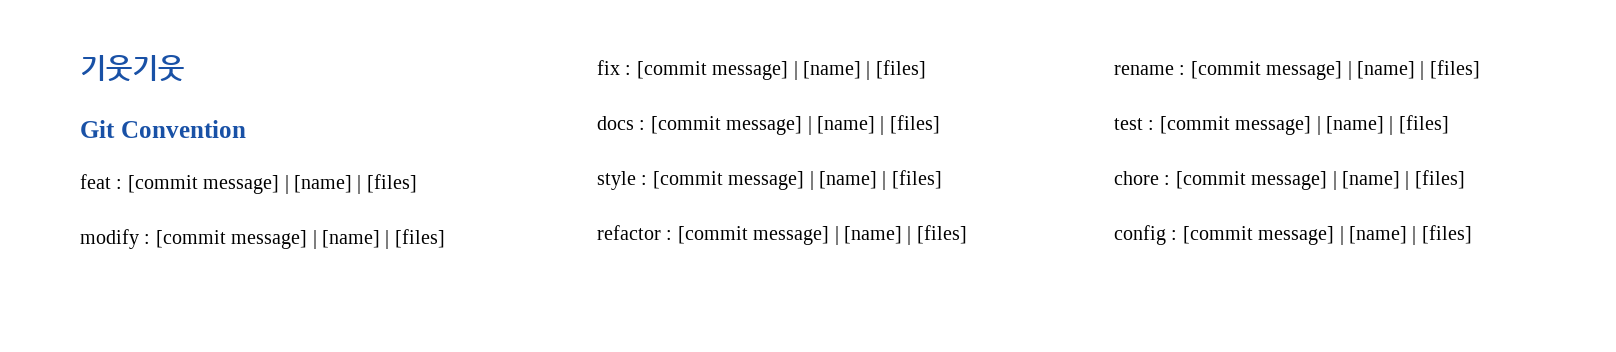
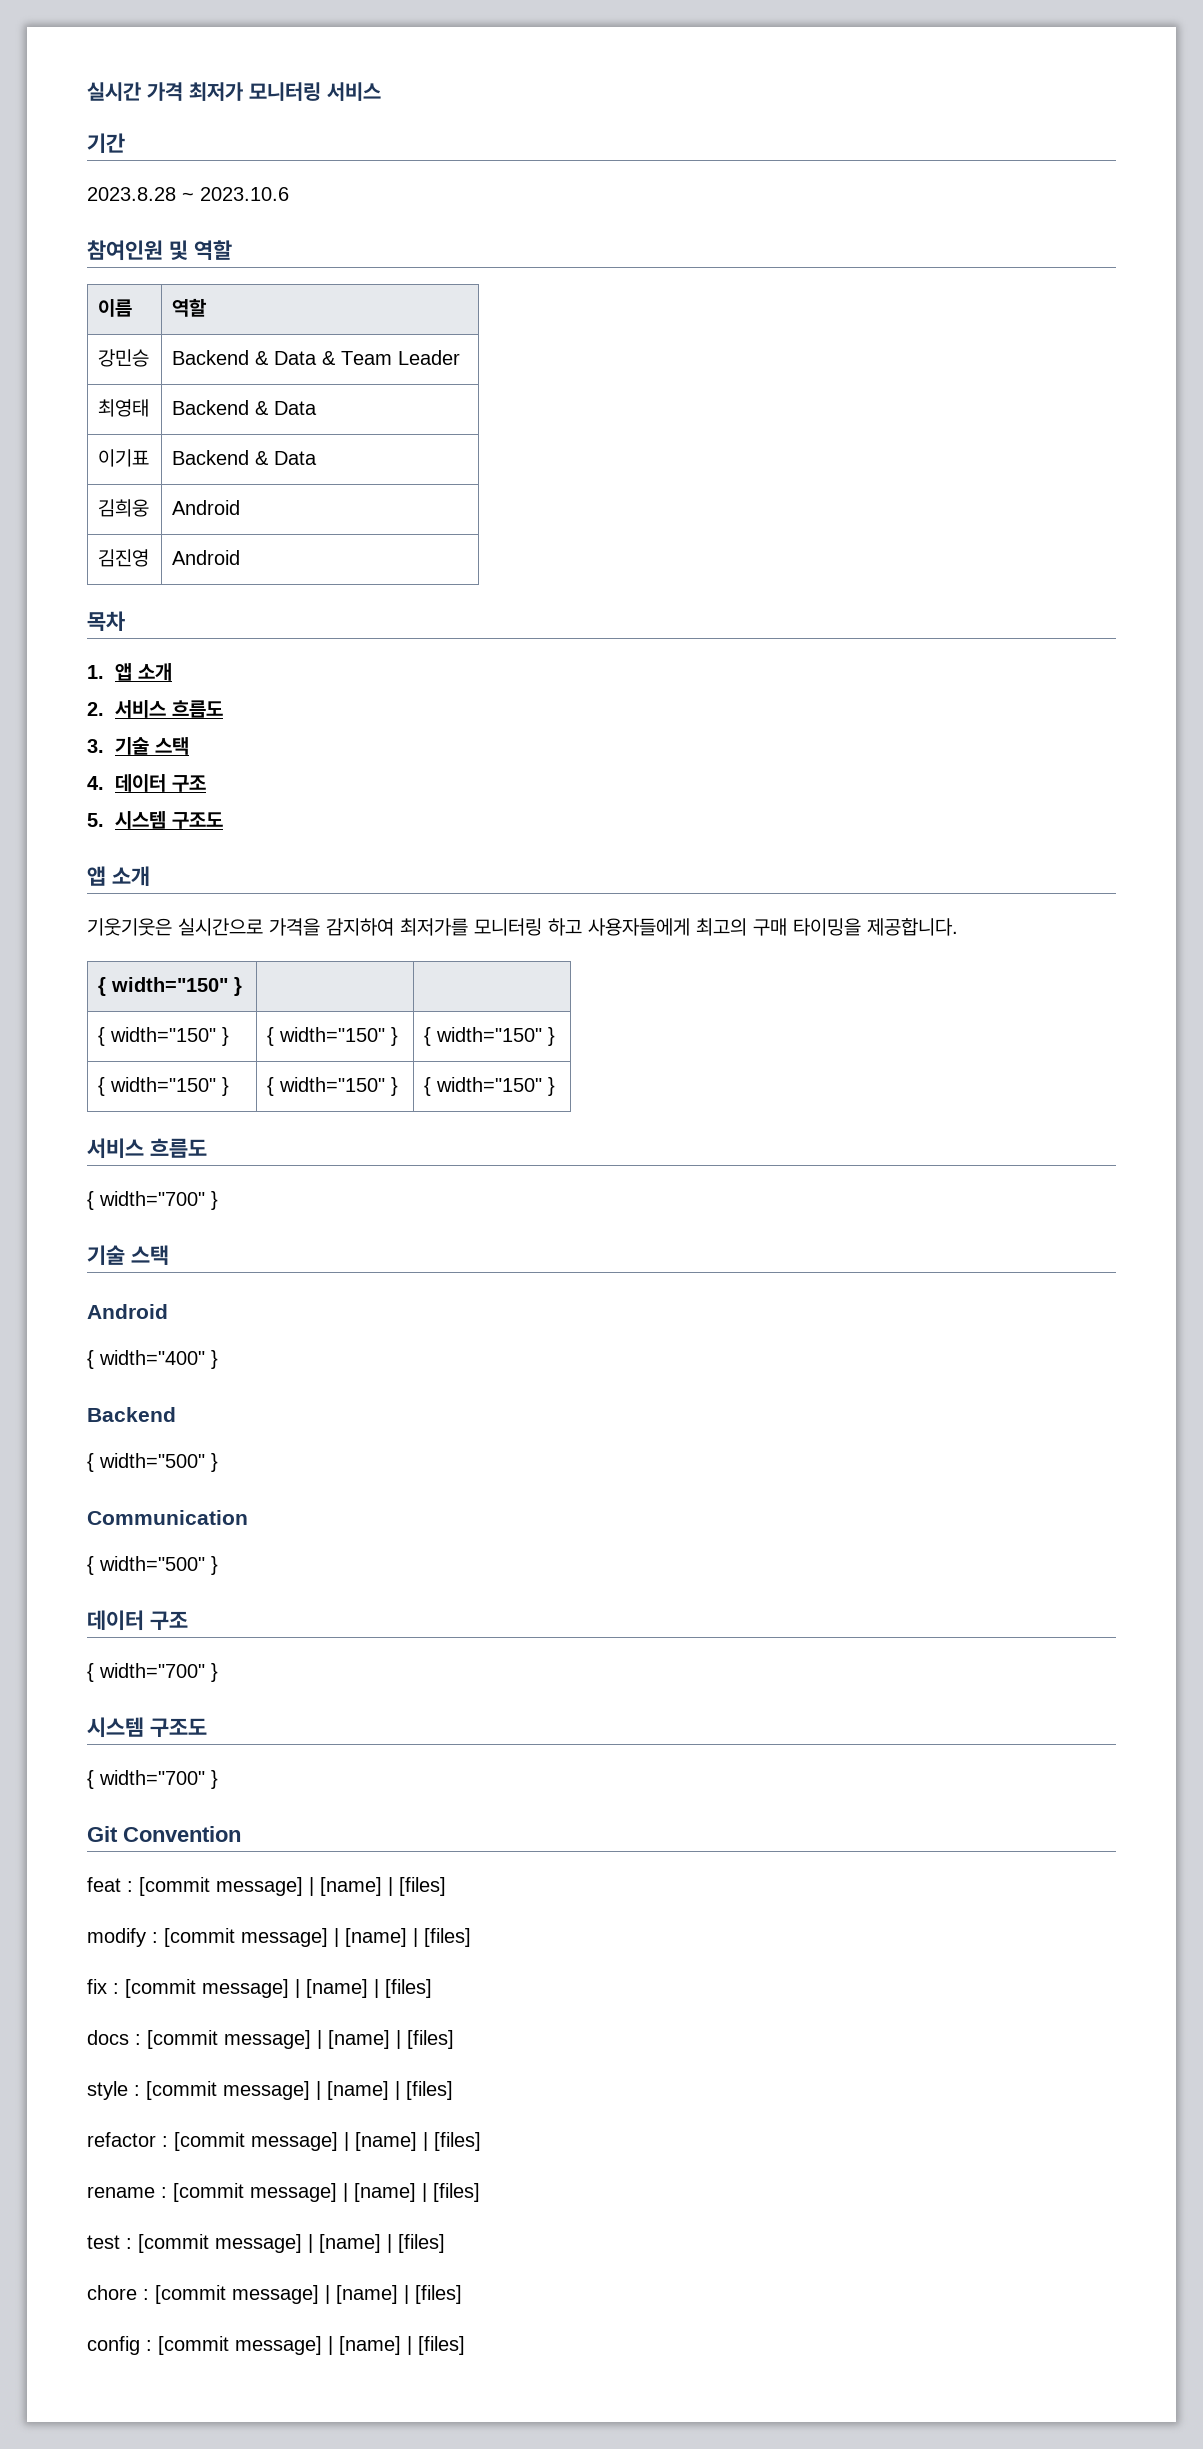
[80,55,184,82] 기웃기웃 -> [87,82,381,101] [87,133,125,153] [87,187,289,201] [87,240,232,261] [98,299,133,317] [172,298,208,317] [98,349,150,367] [172,350,461,365] [98,399,150,417] [172,400,318,415] [98,449,150,467] [172,450,318,465] [98,499,150,517] [172,500,241,515] [98,549,150,567] [172,550,241,565] [87,611,125,631] [87,663,172,681] [87,700,223,718] [87,737,189,755] [87,774,206,792] [87,811,223,829] [87,866,150,886] [87,918,958,936] [98,977,243,996] [98,1027,230,1046] [267,1027,399,1046] [424,1027,556,1046] [98,1077,230,1096] [267,1077,399,1096] [424,1077,556,1096] [87,1138,207,1159] [87,1191,218,1210] [87,1245,169,1265] [87,1304,168,1319] [87,1350,218,1369] [87,1407,176,1422] [87,1453,218,1472] [87,1510,248,1525] [87,1556,218,1575] [87,1610,188,1631] [87,1663,218,1682] [87,1717,207,1738] [87,1770,218,1789] 실시간 가격 최저가 모니터링 서비스 // 기간 // 2023.8.28 ~ 2023.10.6 // 참여인원 및 역할 // 이름 | 역할 // 강민승 | Backend & Data & Team Leader // 최영태 | Backend & Data // 이기표 | Backend & Data // 김희웅 | Android // 김진영 | Android // 목차 // 1. 앱 소개 // 2. 서비스 흐름도 // 3. 기술 스택 // 4. 데이터 구조 // 5. 시스템 구조도 // 앱 소개 // 기웃기웃은 실시간으로 가격을 감지하여 최저가를 모니터링 하고 사용자들에게 최고의 구매 타이밍을 제공합니다. // { width="150" } | | // { width="150" } | { width="150" } | { width="150" } // { width="150" } | { width="150" } | { width="150" } // 서비스 흐름도 // { width="700" } // 기술 스택 // Android // { width="400" } // Backend // { width="500" } // Communication // { width="500" } // 데이터 구조 // { width="700" } // 시스템 구조도 // { width="700" }

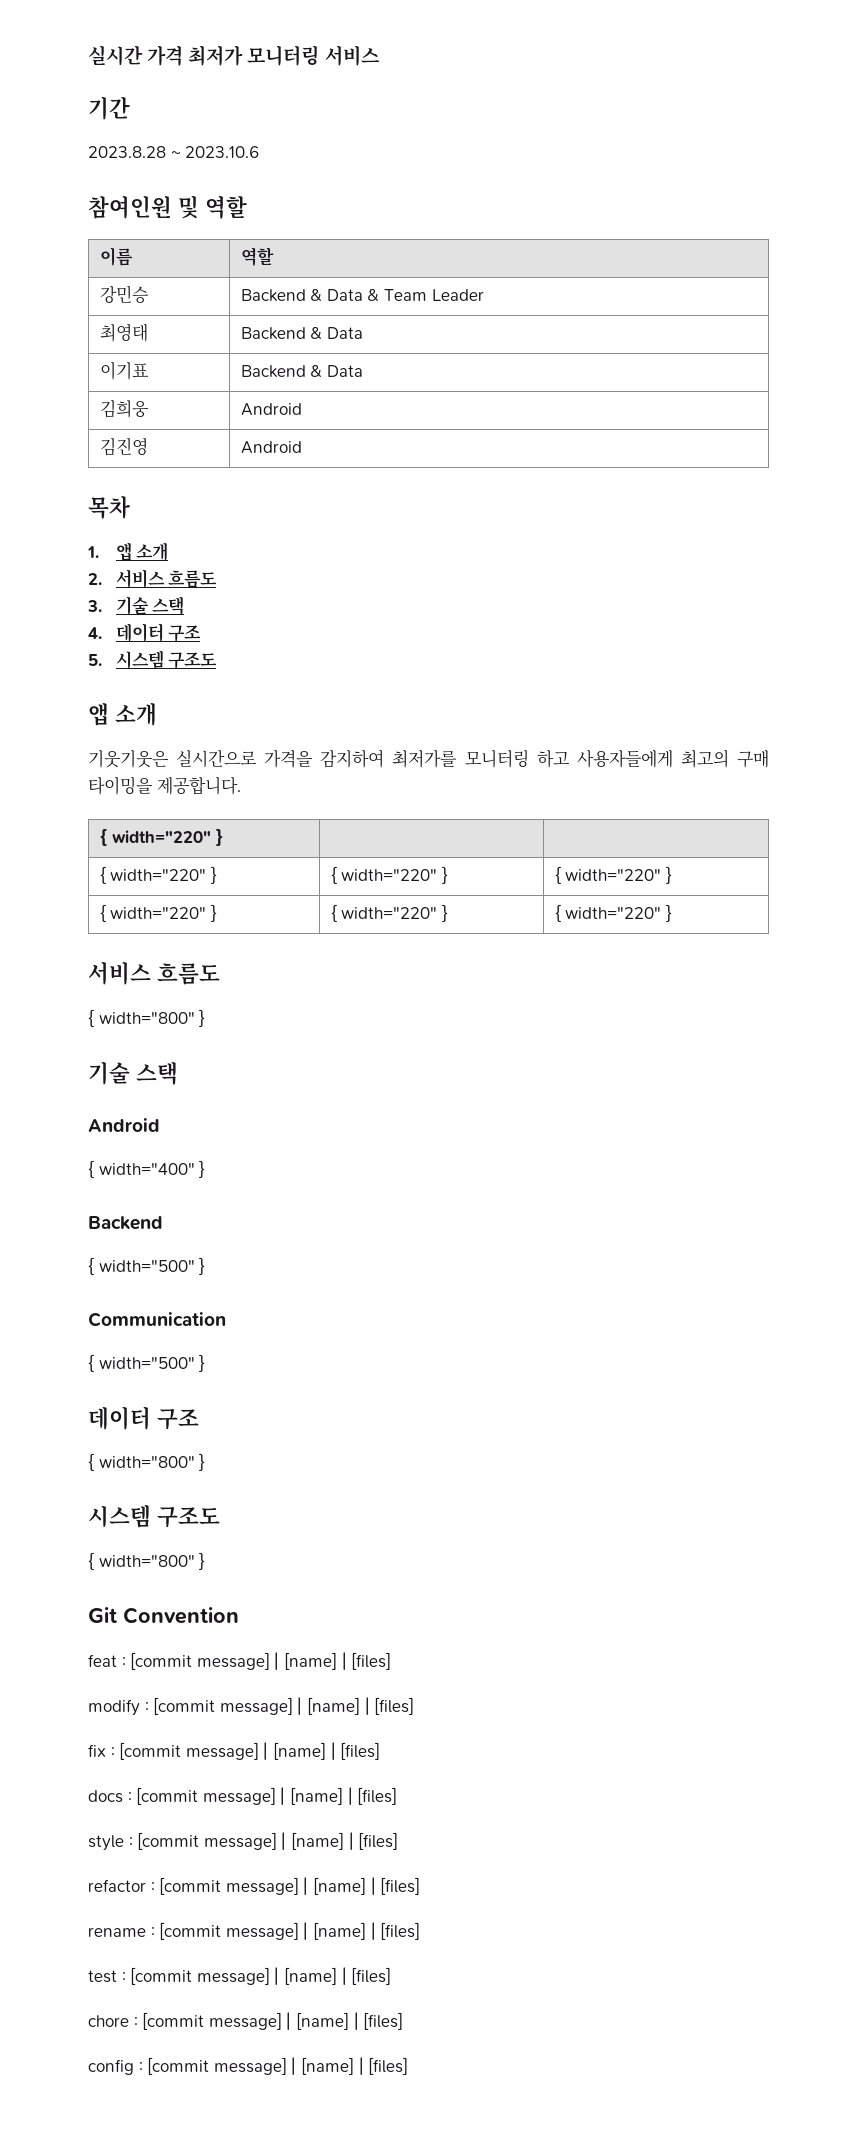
[111,977,229,992] width="150" -> [111,830,211,843] width="220"
[110,1027,230,1046] [267,1027,399,1046] [424,1027,543,1046] width="150" } | { width="150" } | { width="150" -> [110,866,217,884] [330,866,448,884] [554,866,662,884] width="220" } | { width="220" } | { width="220"
[110,1077,230,1096] [267,1077,399,1096] [424,1077,543,1096] width="150" } | { width="150" } | { width="150" -> [110,904,217,922] [330,904,448,922] [554,904,662,922] width="220" } | { width="220" } | { width="220"
[99,1191,205,1206] width="700" -> [98,1012,195,1024] width="800"
[99,1663,205,1678] width="700" -> [98,1456,195,1468] width="800"
[99,1770,205,1785] width="700" -> [98,1555,195,1567] width="800"

